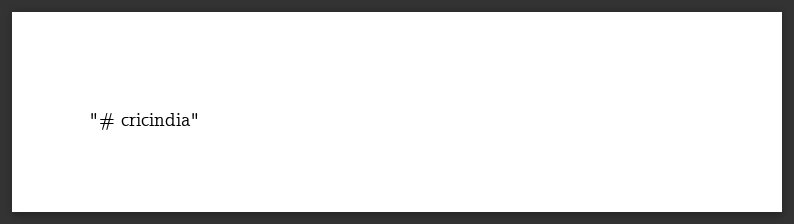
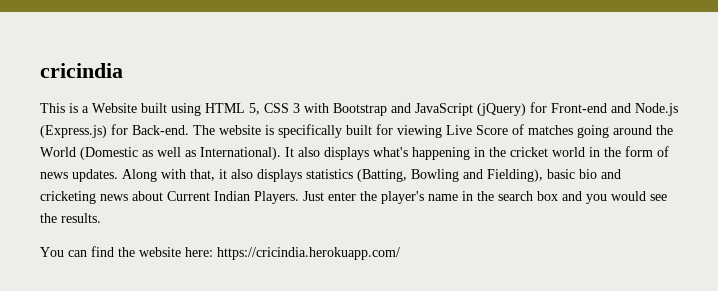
[89,113,200,130] "# cricindia" -> [40,63,123,78] [40,102,678,116] [40,124,673,138] [40,146,669,160] [40,169,621,182] [40,191,667,204] [40,213,101,223] [40,246,400,260] cricindia // This is a Website built using HTML 5, CSS 3 with Bootstrap and JavaScript (jQuery) for Front-end and Node.js (Express.js) for Back-end. The website is specifically built for viewing Live Score of matches going around the World (Domestic as well as International). It also displays what's happening in the cricket world in the form of news updates. Along with that, it also displays statistics (Batting, Bowling and Fielding), basic bio and cricketing news about Current Indian Players. Just enter the player's name in the search box and you would see the results. // You can find the website here: https://cricindia.herokuapp.com/

